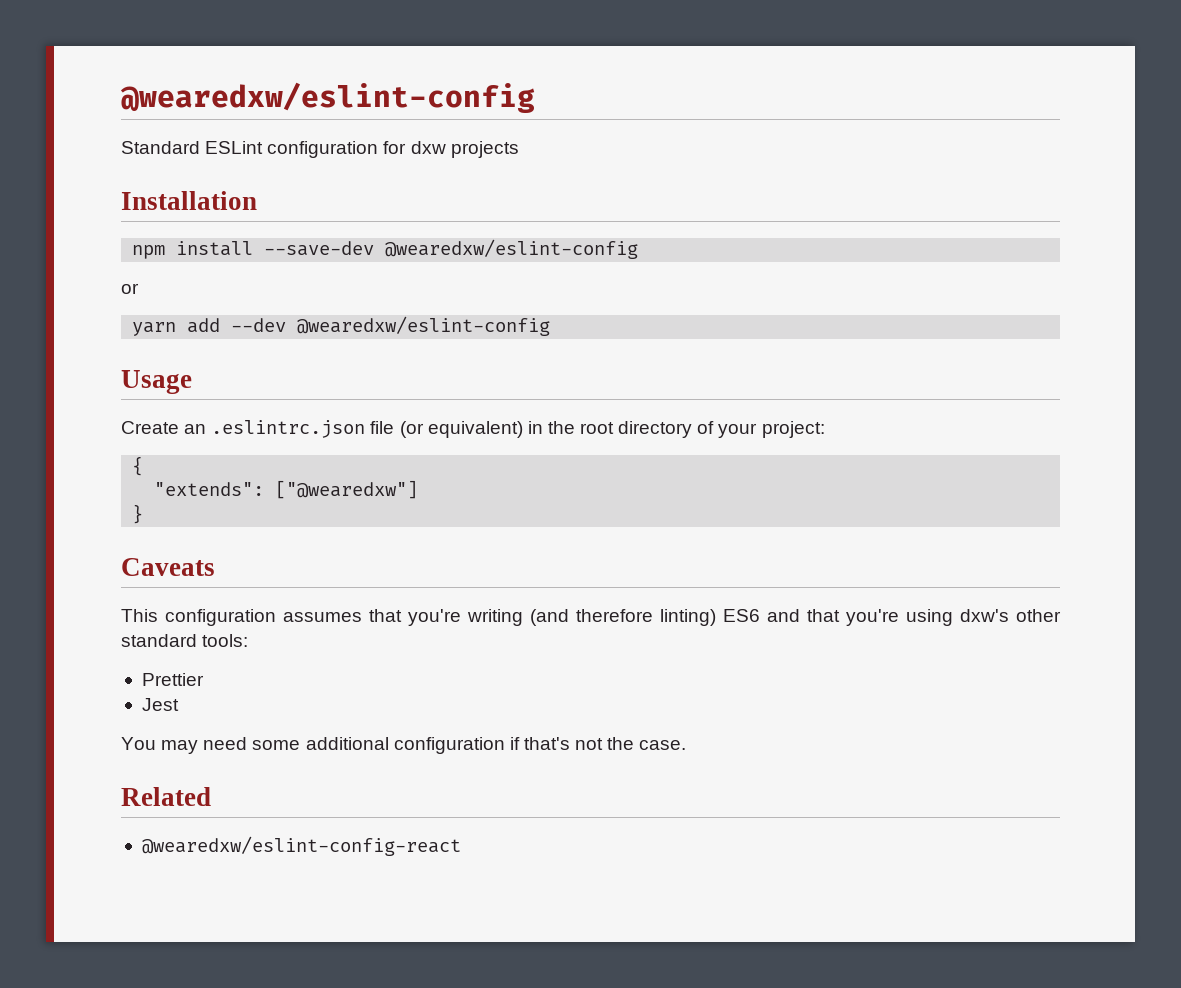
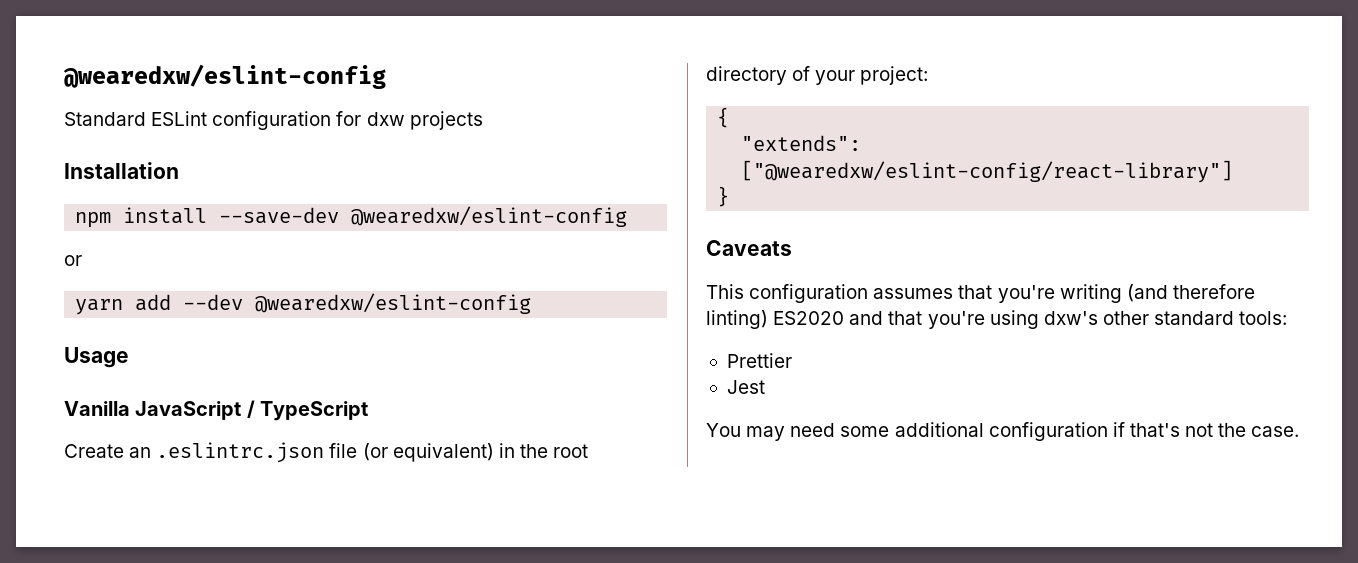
(192, 382) none -> [64,400,369,421] // Vanilla JavaScript / TypeScript
[275,480,419,499] ["@wearedxw"] -> [741,160,1234,183] ["@wearedxw/eslint-config/react-library"]
[723,609,760,622] ES6 -> [773,311,845,325] ES2020
[121,787,211,806] [141,836,461,856] // Related // @wearedxw/eslint-config-react -> (1300, 431) none

